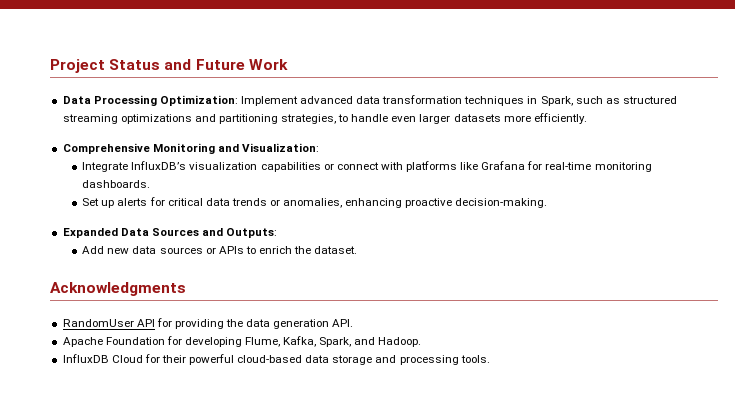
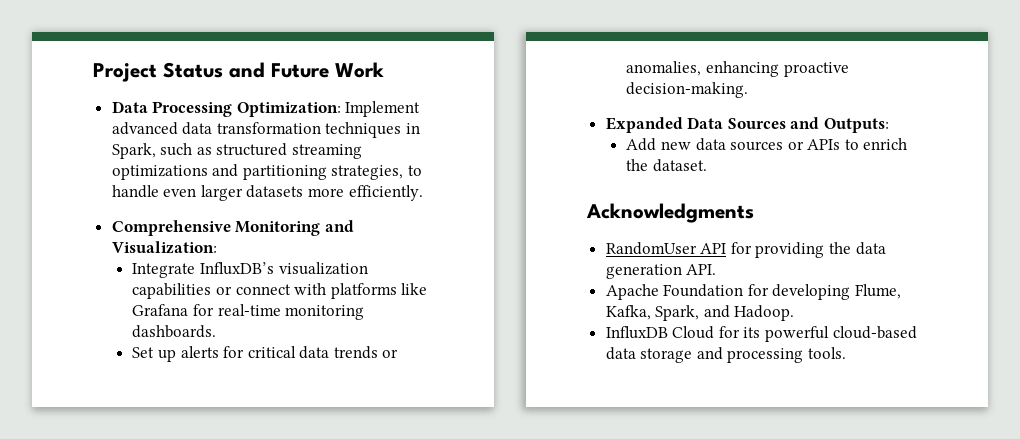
[161,355,186,363] their -> [743,327,761,338] its

